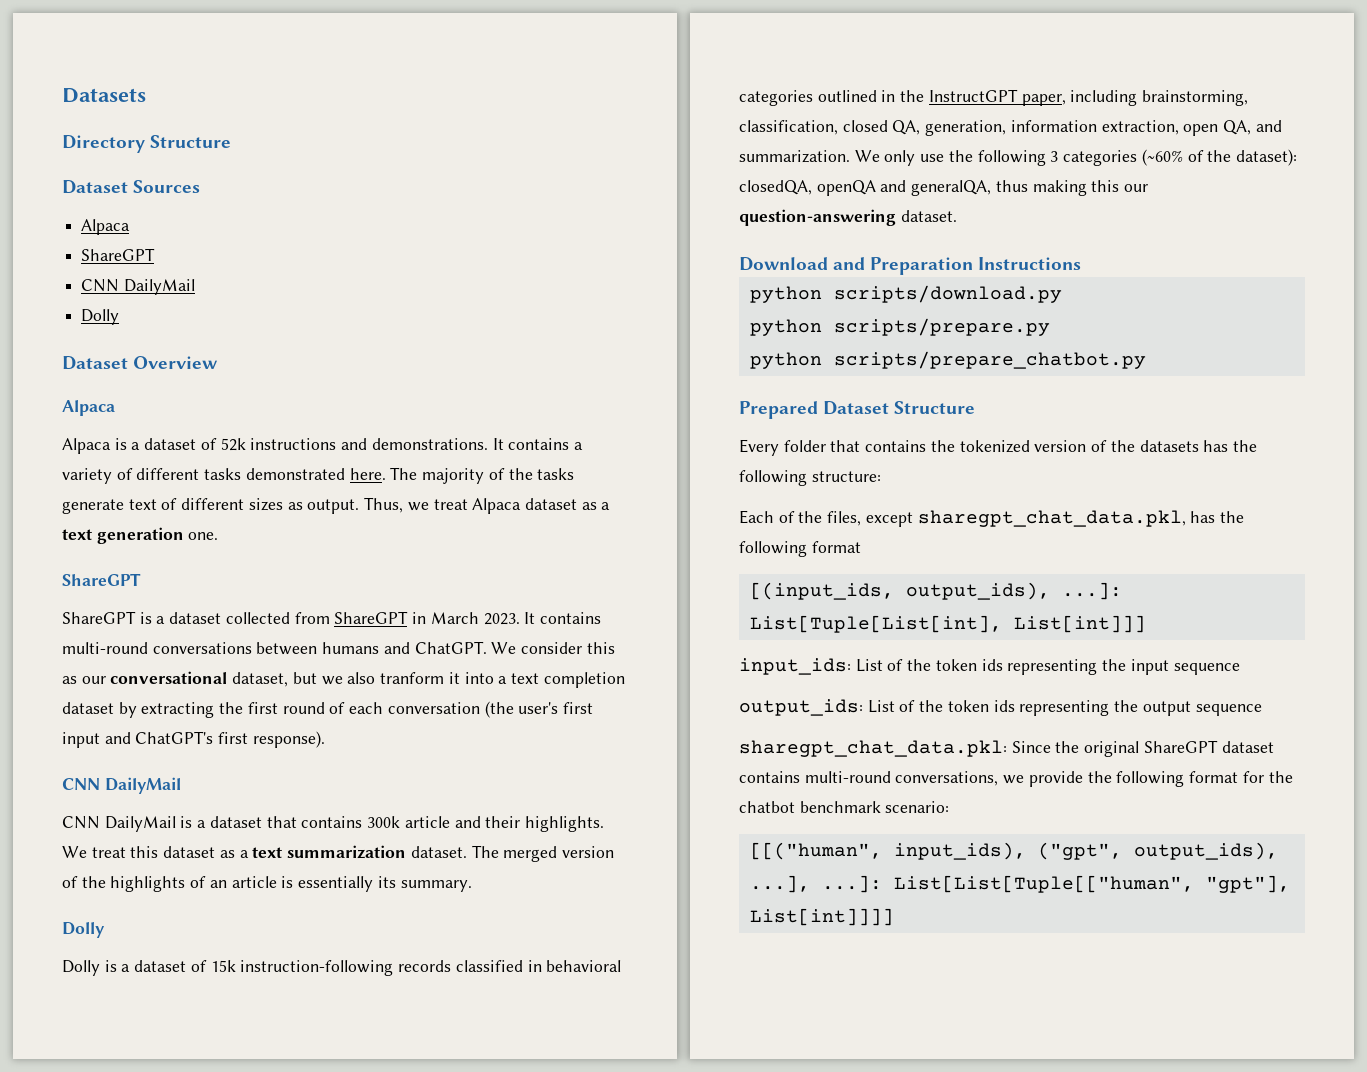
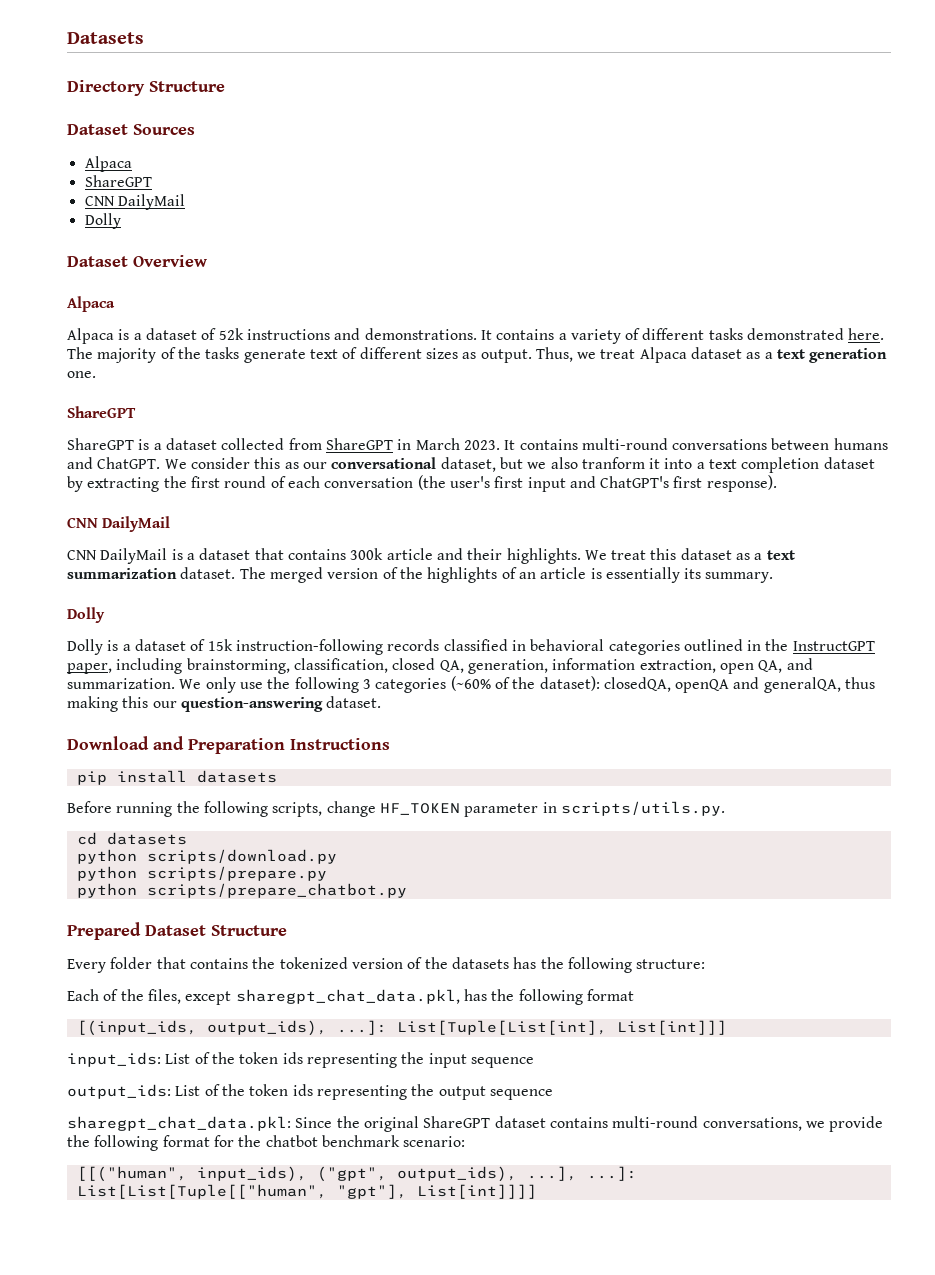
(1082, 263) none -> [76,770,277,785] [67,801,725,817] [76,832,187,845] // pip install datasets // Before running the following scripts, change HF_TOKEN parameter in scripts/utils.py. // cd datasets

